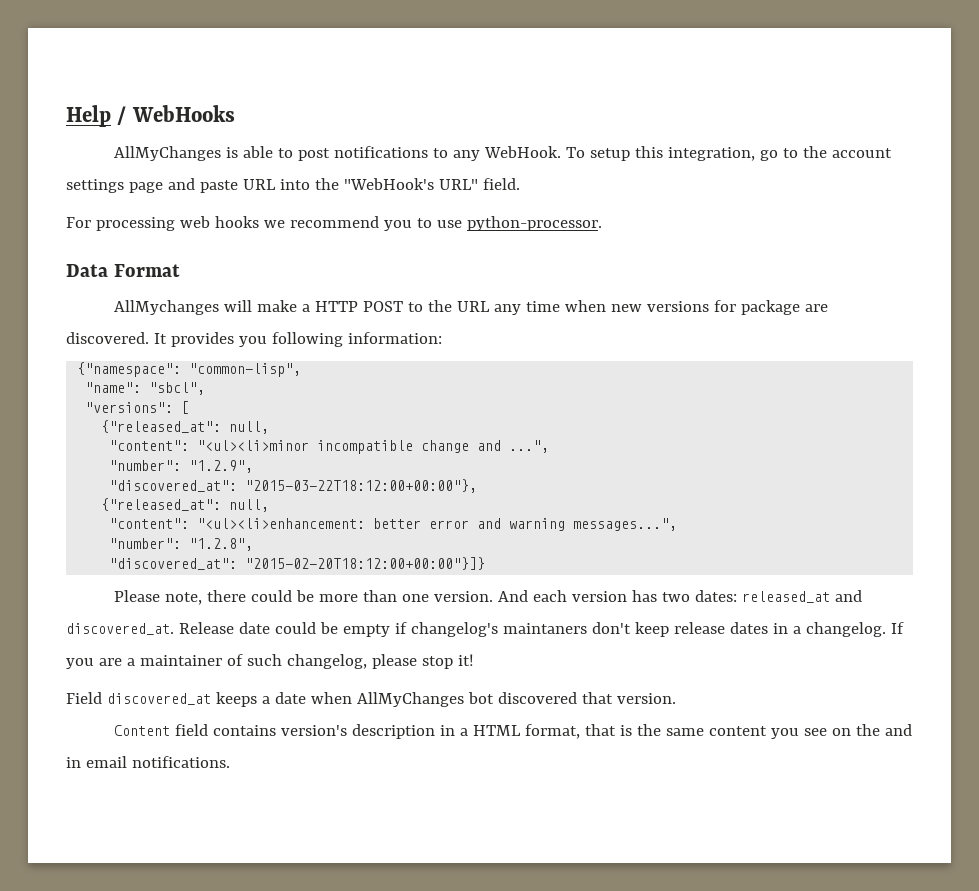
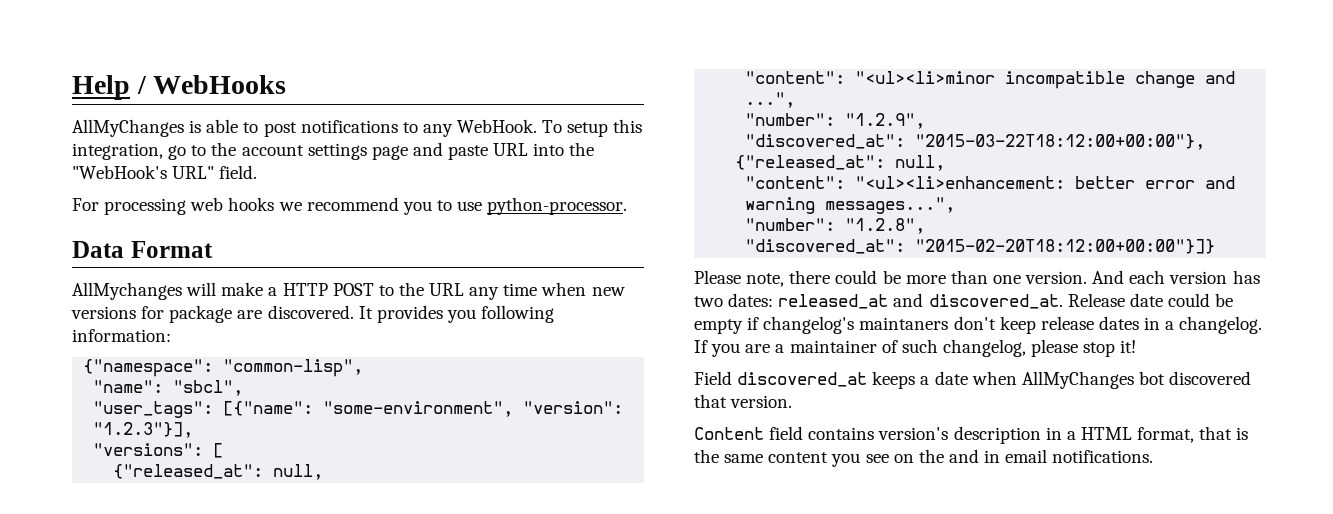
(206, 388) none -> [93,401,624,418] [93,422,194,438] // "user_tags": [{"name": "some-environment", "version": "1.2.3"}],

